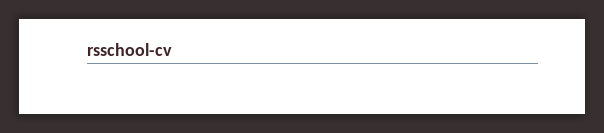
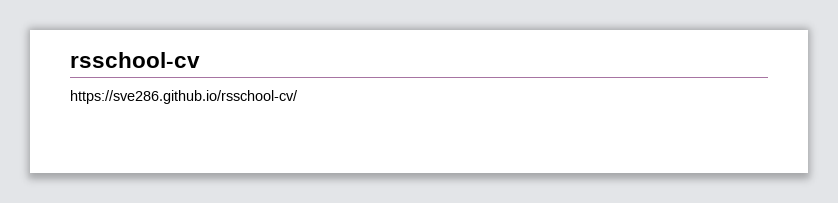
(172, 49) none -> [70,90,298,104] // https://sve286.github.io/rsschool-cv/

